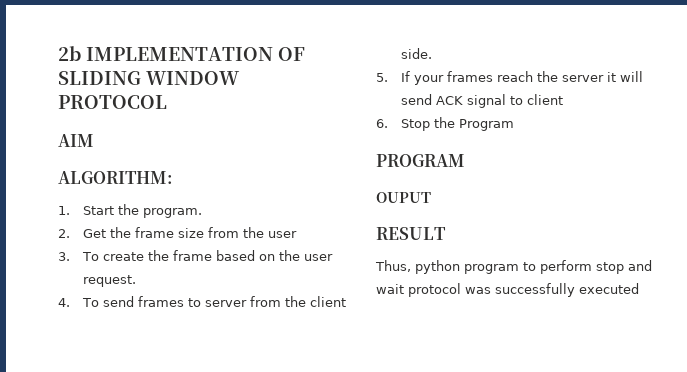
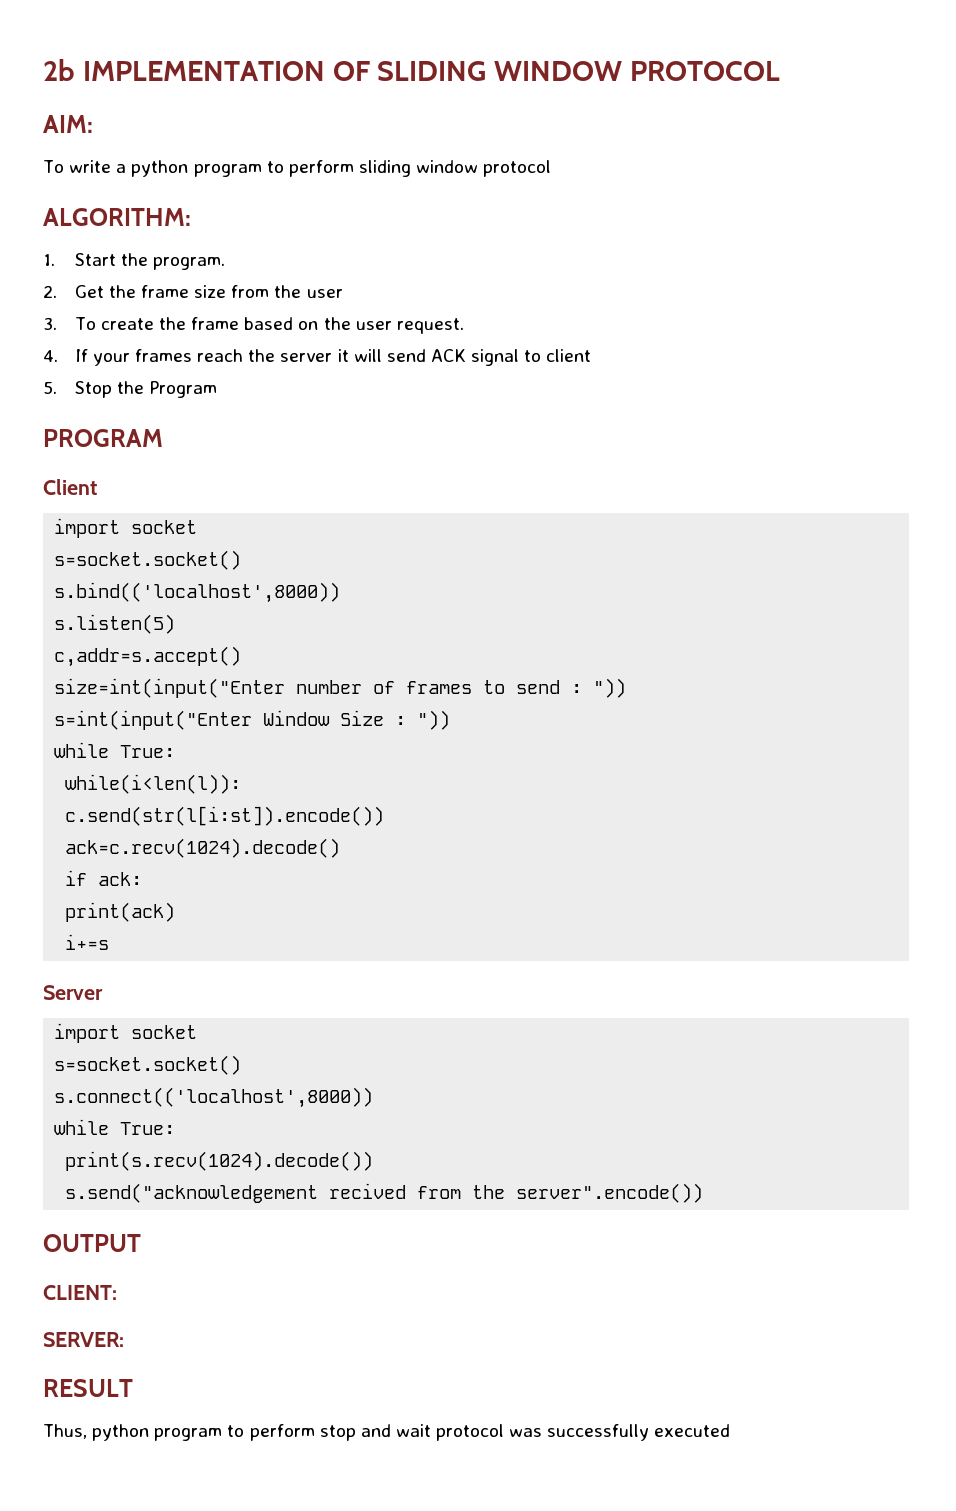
[58,134,94,147] AIM -> [43,115,93,133] [43,160,552,177] AIM: // To write a python program to perform sliding window protocol
[82,296,347,307] [401,48,433,59] [376,73,388,82] To send frames to server from the client side. // 5. -> (58, 356) none
[376,119,388,128] 6. -> [43,381,57,394] 5.
[376,192,431,203] OUPUT -> [43,479,97,495] [54,518,198,538] [54,550,242,570] [54,582,341,603] [54,614,176,634] [54,646,242,667] [54,678,627,698] [54,710,451,730] [54,742,176,758] [65,774,242,794] [65,806,385,826] [65,838,341,858] [65,870,143,886] [65,902,176,922] [65,934,110,950] [43,985,103,1000] [54,1023,198,1043] [54,1055,242,1075] [54,1087,374,1108] [54,1119,176,1135] [65,1151,374,1171] [65,1183,704,1203] [43,1234,141,1252] [43,1285,117,1300] [43,1332,124,1347] Client // import socket // s=socket.socket() // s.bind(('localhost',8000)) // s.listen(5) // c,addr=s.accept() // size=int(input("Enter number of frames to send : ")) // s=int(input("Enter Window Size : ")) // while True: // while(i<len(l)): // c.send(str(l[i:st]).encode()) // ack=c.recv(1024).decode() // if ack: // print(ack) // i+=s // Server // import socket // s=socket.socket() // s.connect(('localhost',8000)) // while True: // print(s.recv(1024).decode()) // s.send("acknowledgement recived from the server".encode()) // OUTPUT // CLIENT: // SERVER:

